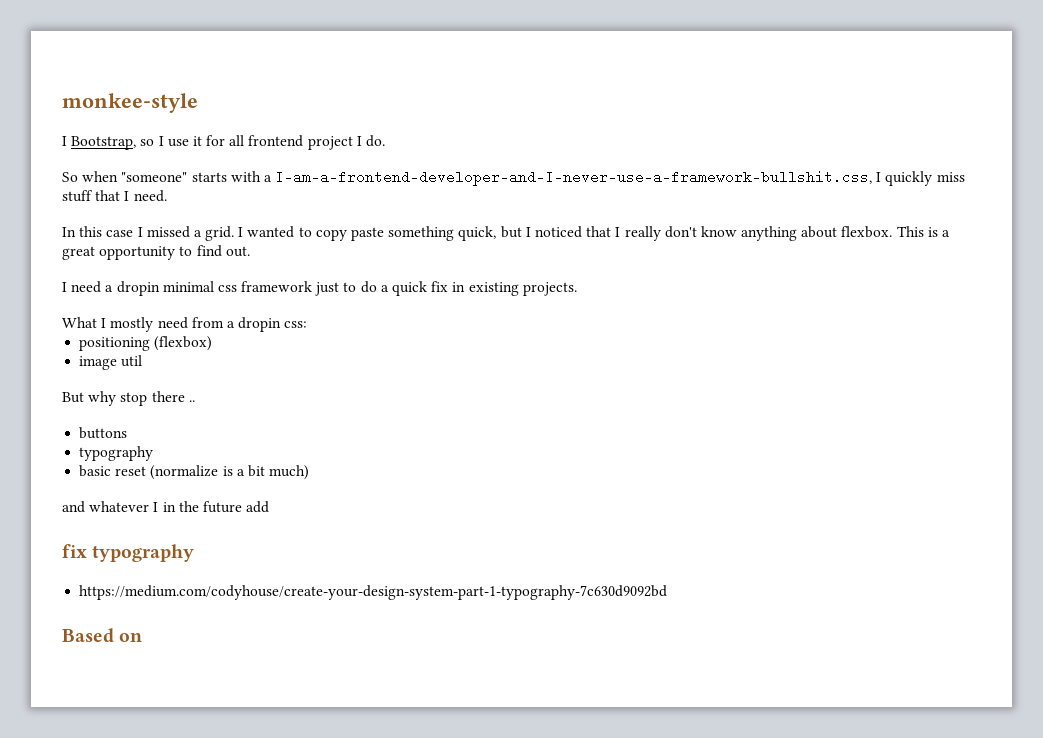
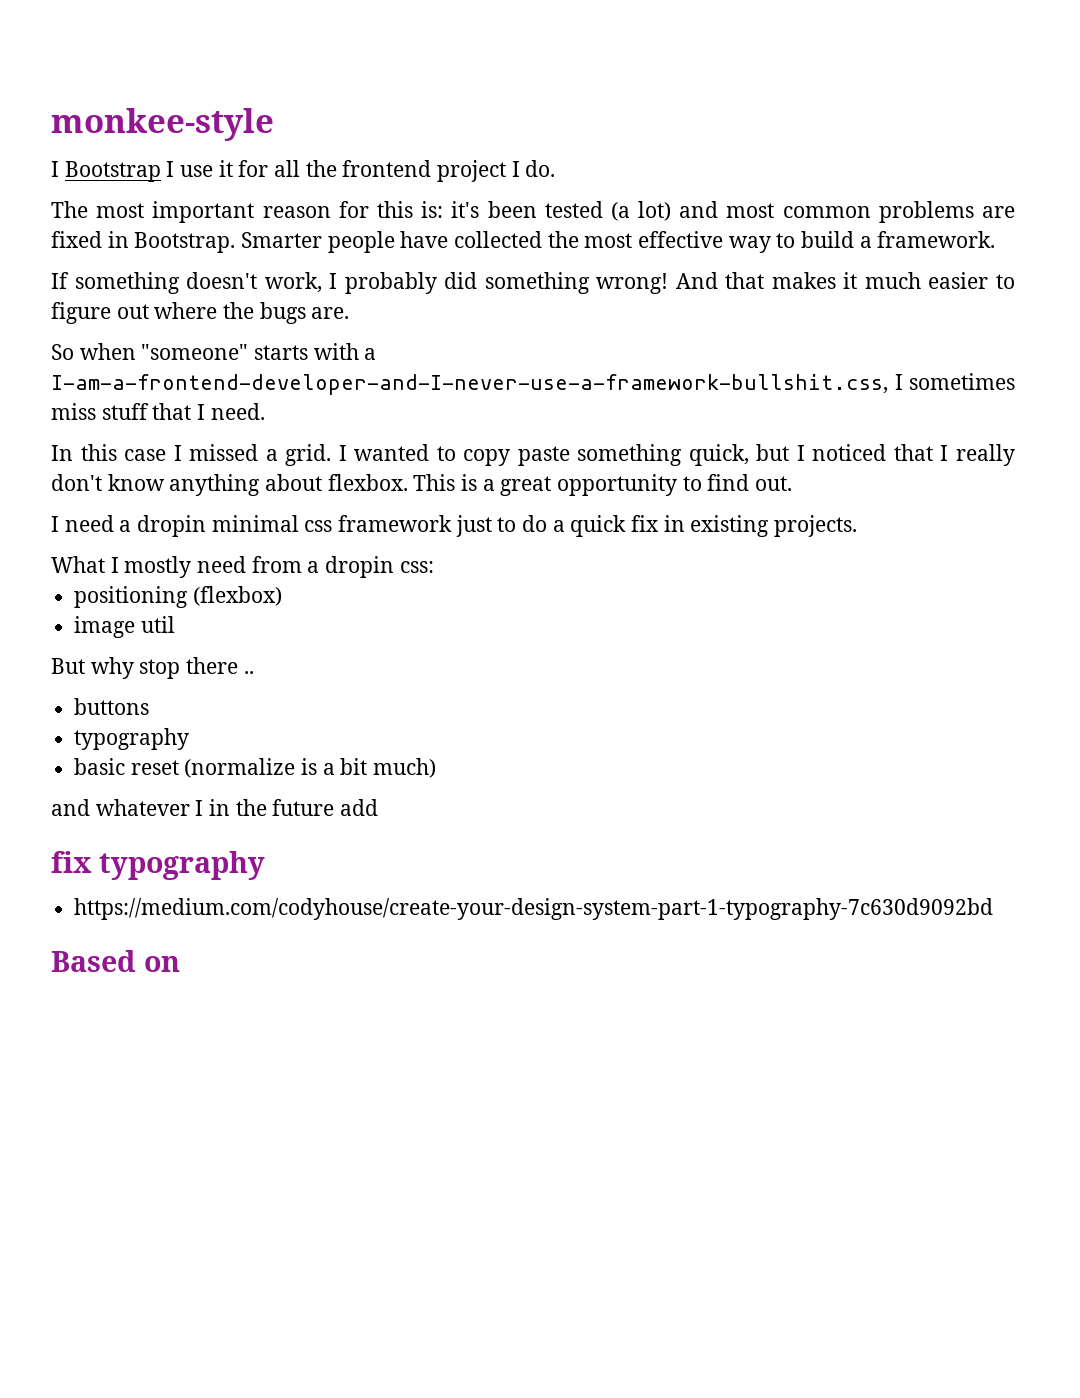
[71,136,155,150] Bootstrap, so -> [64,161,161,182] Bootstrap
(245, 140) none -> [305,160,337,177] the
(386, 141) none -> [51,201,1015,223] [51,231,996,253] [51,272,1015,294] [51,302,350,324] // The most important reason for this is: it's been tested (a lot) and most common problems are fixed in Bootstrap. Smarter people have collected the most effective way to build a framework. // If something doesn't work, I probably did something wrong! And that makes it much easier to figure out where the bugs are.
[885,171,933,186] quickly -> [909,373,1015,390] sometimes

